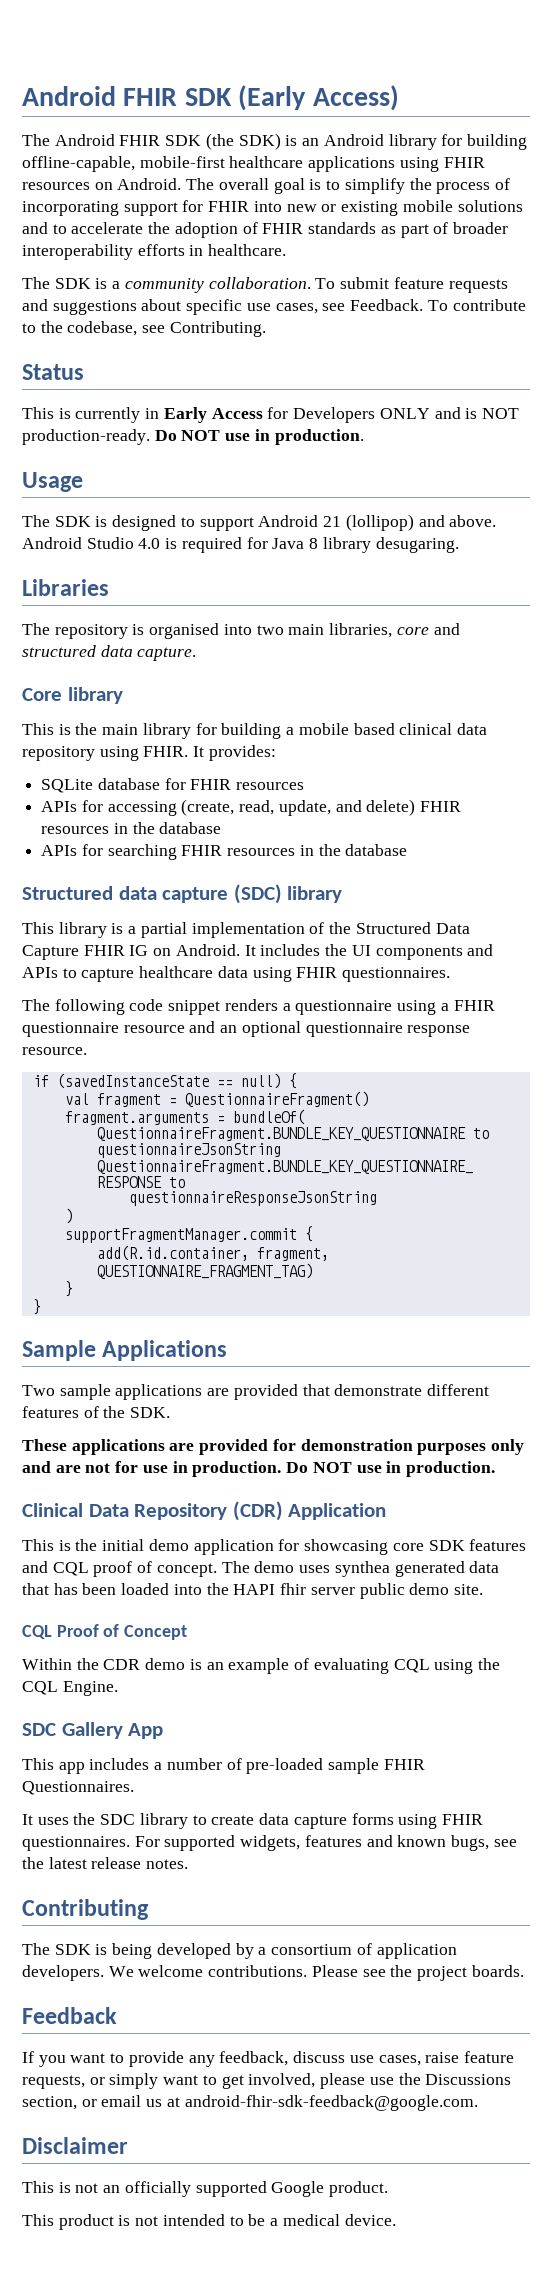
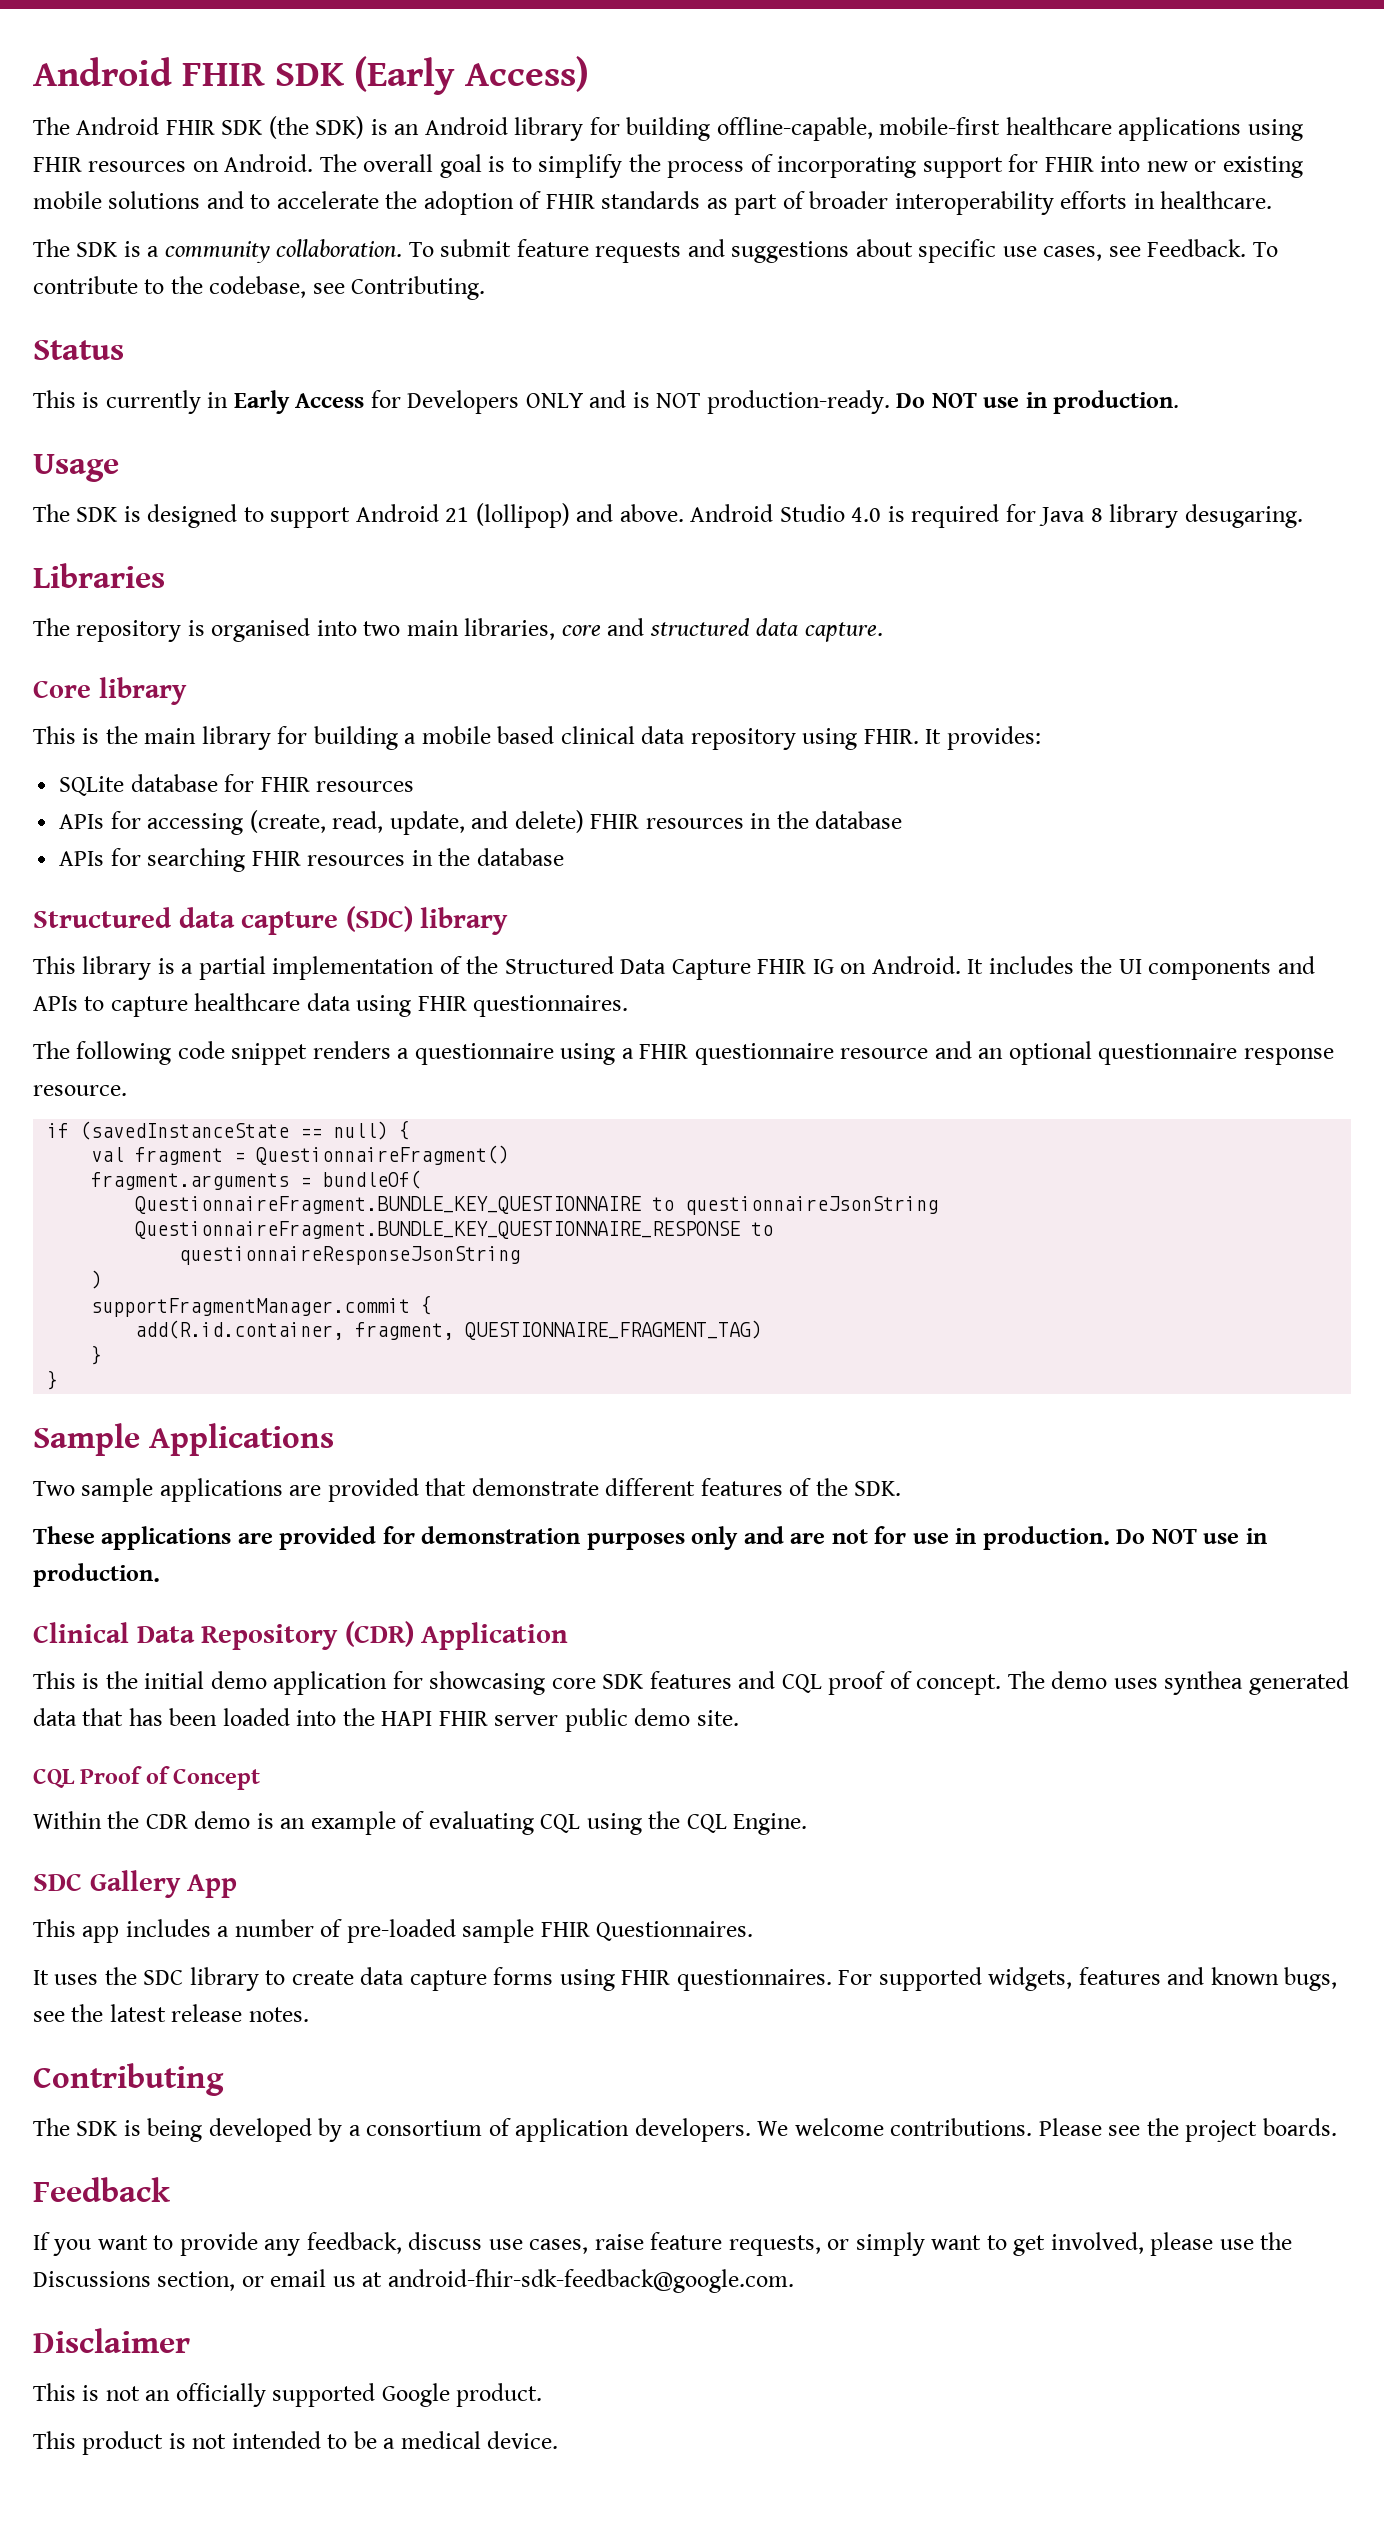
[280,1583,307,1595] fhir -> [438,1711,488,1726] FHIR

